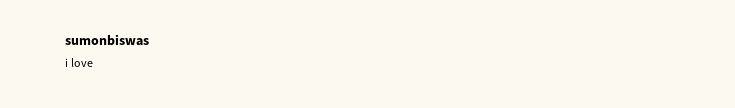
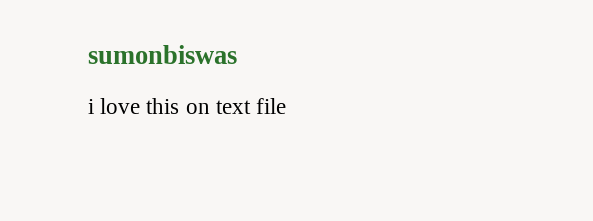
(94, 62) none -> [146,98,287,114] this on text file

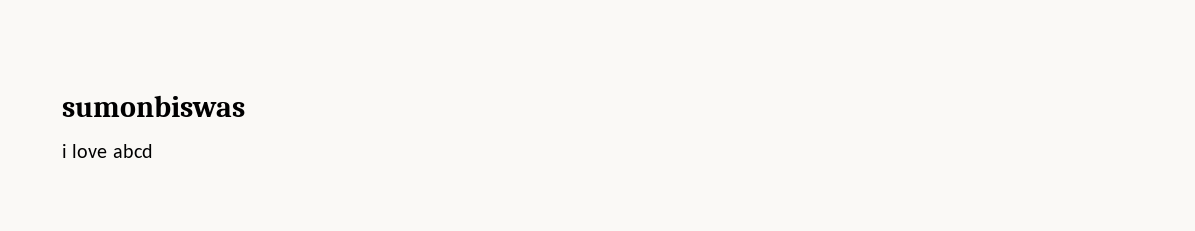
[146,98,287,114] this on text file -> [112,144,153,158] abcd

